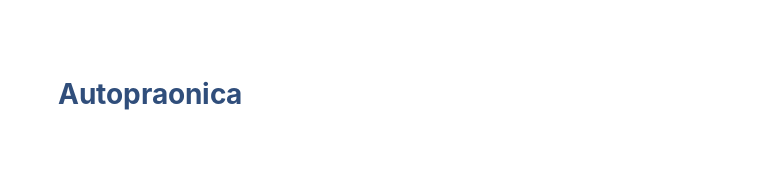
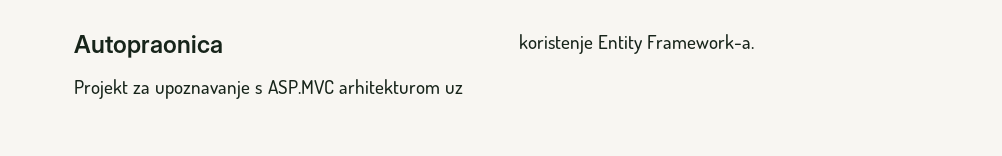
(242, 95) none -> [74,79,463,99] [519,34,755,54] // Projekt za upoznavanje s ASP.MVC arhitekturom uz koristenje Entity Framework-a.

